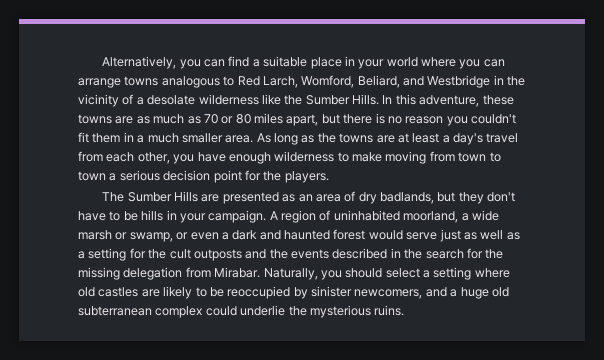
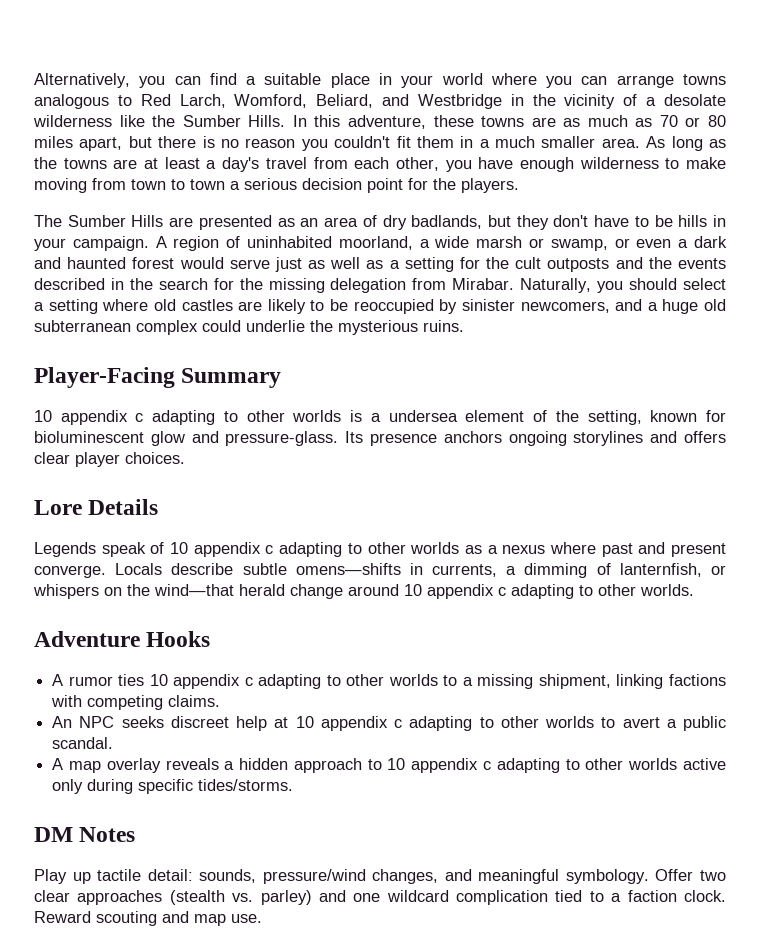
(405, 310) none -> [34,367,282,388] [34,410,727,425] [34,431,726,446] [34,452,185,467] [34,499,159,515] [34,542,726,557] [34,563,726,578] [33,584,694,599] [34,631,211,647] [52,674,726,689] [51,695,221,710] [52,716,727,731] [52,737,114,749] [52,758,726,773] [52,779,294,794] [34,827,136,842] [34,869,726,884] [34,890,726,905] [34,911,262,926] // Player-Facing Summary // 10 appendix c adapting to other worlds is a undersea element of the setting, known for bioluminescent glow and pressure-glass. Its presence anchors ongoing storylines and offers clear player choices. // Lore Details // Legends speak of 10 appendix c adapting to other worlds as a nexus where past and present converge. Locals describe subtle omens—shifts in currents, a dimming of lanternfish, or whispers on the wind—that herald change around 10 appendix c adapting to other worlds. // Adventure Hooks // A rumor ties 10 appendix c adapting to other worlds to a missing shipment, linking factions with competing claims. // An NPC seeks discreet help at 10 appendix c adapting to other worlds to avert a public scandal. // A map overlay reveals a hidden approach to 10 appendix c adapting to other worlds active only during specific tides/storms. // DM Notes // Play up tactile detail: sounds, pressure/wind changes, and meaningful symbology. Offer two clear approaches (stealth vs. parley) and one wildcard complication tied to a faction clock. Reward scouting and map use.

